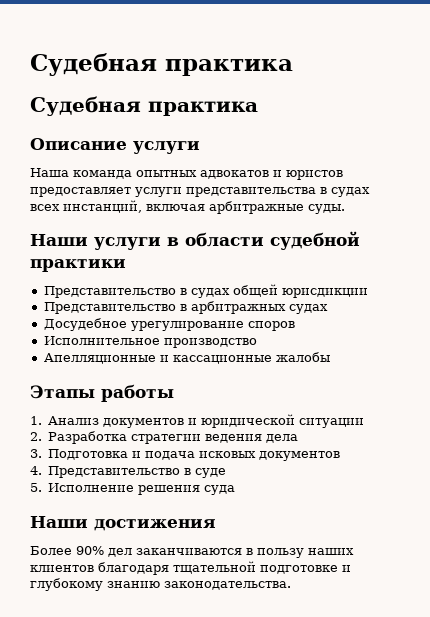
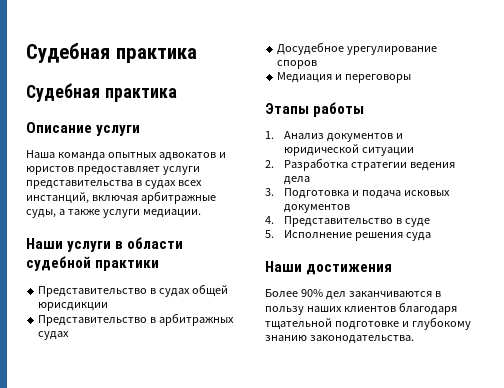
[308,204,345,214] суды. -> [26,209,201,218] суды, а также услуги медиации.
[43,336,257,348] [43,352,330,364] Исполнительное производство // Апелляционные и кассационные жалобы -> [277,72,412,83] Медиация и переговоры

